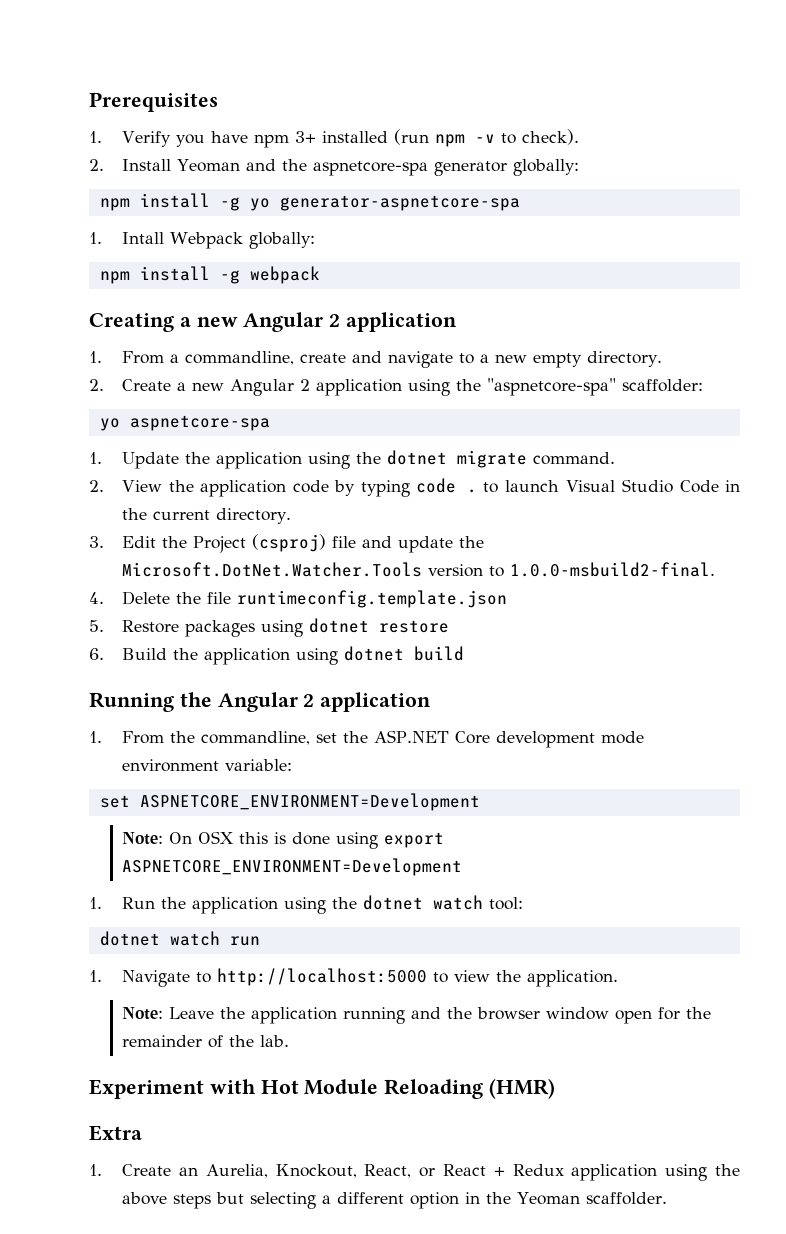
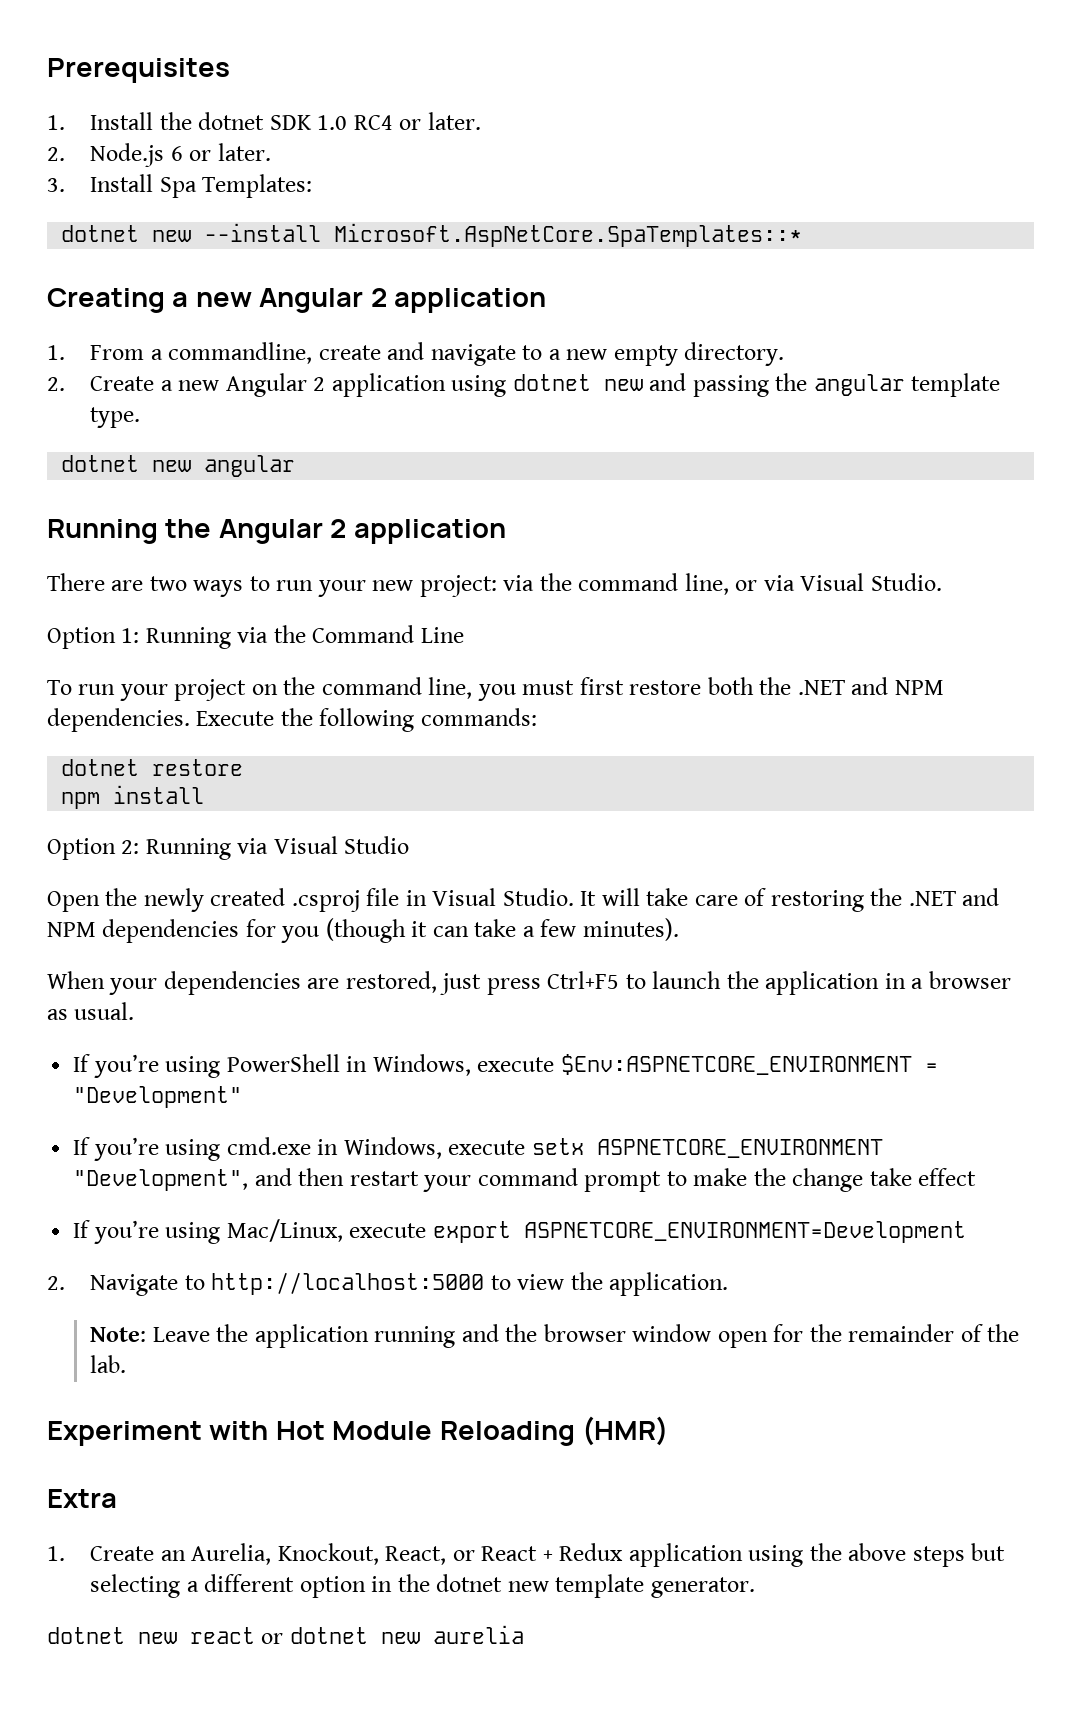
[122,129,580,148] [89,159,580,176] [99,193,520,211] [89,232,316,249] [99,266,320,284] Verify you have npm 3+ installed (run npm -v to check). // 2. Install Yeoman and the aspnetcore-spa generator globally: // npm install -g yo generator-aspnetcore-spa // 1. Intall Webpack globally: // npm install -g webpack -> [90,112,481,130] [47,143,271,167] [47,174,313,198] [61,223,803,247] Install the dotnet SDK 1.0 RC4 or later. // 2. Node.js 6 or later. // 3. Install Spa Templates: // dotnet new --install Microsoft.AspNetCore.SpaTemplates::*
[456,378,704,396] [99,415,270,431] [89,450,616,469] [89,478,740,497] [122,508,292,524] [89,534,485,553] [122,562,716,577] [89,590,508,608] [89,618,450,637] [89,646,465,665] the "aspnetcore-spa" scaffolder: // yo aspnetcore-spa // 1. Update the application using the dotnet migrate command. // 2. View the application code by typing code . to launch Visual Studio Code in the current directory. // 3. Edit the Project (csproj) file and update the Microsoft.DotNet.Watcher.Tools version to 1.0.0-msbuild2-final. // 4. Delete the file runtimeconfig.template.json // 5. Restore packages using dotnet restore // 6. Build the application using dotnet build -> [512,373,1001,397] [90,407,141,428] [61,455,296,477] dotnet new and passing the angular template type. // dotnet new angular
[89,730,645,748] [122,759,293,772] [99,793,480,811] [122,831,445,849] [122,858,463,876] [89,895,524,914] [99,931,260,946] [89,970,102,982] 1. From the commandline, set the ASP.NET Core development mode environment variable: // set ASPNETCORE_ENVIRONMENT=Development // Note: On OSX this is done using export ASPNETCORE_ENVIRONMENT=Development // 1. Run the application using the dotnet watch tool: // dotnet watch run // 1. -> [47,573,942,597] [47,625,464,649] [47,677,944,701] [47,708,537,732] [61,759,244,776] [61,785,205,809] [47,836,410,860] [47,888,1000,912] [47,918,679,943] [47,971,1011,995] [47,1002,135,1020] [73,1054,938,1078] [73,1086,243,1108] [73,1137,883,1161] [73,1168,977,1192] [73,1219,966,1244] [47,1276,65,1290] There are two ways to run your new project: via the command line, or via Visual Studio. // Option 1: Running via the Command Line // To run your project on the command line, you must first restore both the .NET and NPM dependencies. Execute the following commands: // dotnet restore // npm install // Option 2: Running via Visual Studio // Open the newly created .csproj file in Visual Studio. It will take care of restoring the .NET and NPM dependencies for you (though it can take a few minutes). // When your dependencies are restored, just press Ctrl+F5 to launch the application in a browser as usual. // If you’re using PowerShell in Windows, execute $Env:ASPNETCORE_ENVIRONMENT = "Development" // If you’re using cmd.exe in Windows, execute setx ASPNETCORE_ENVIRONMENT "Development", and then restart your command prompt to make the change take effect // If you’re using Mac/Linux, execute export ASPNETCORE_ENVIRONMENT=Development // 2.
[517,1192,668,1205] Yeoman scaffolder. -> [436,1574,755,1598] [47,1625,524,1644] dotnet new template generator. // dotnet new react or dotnet new aurelia

